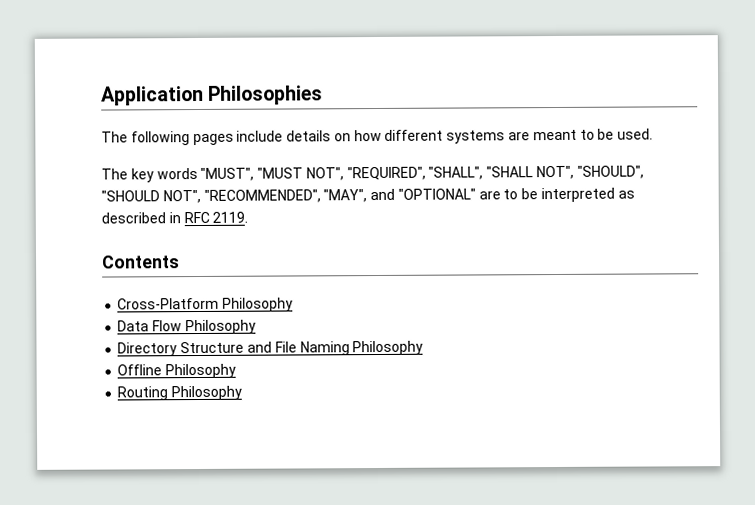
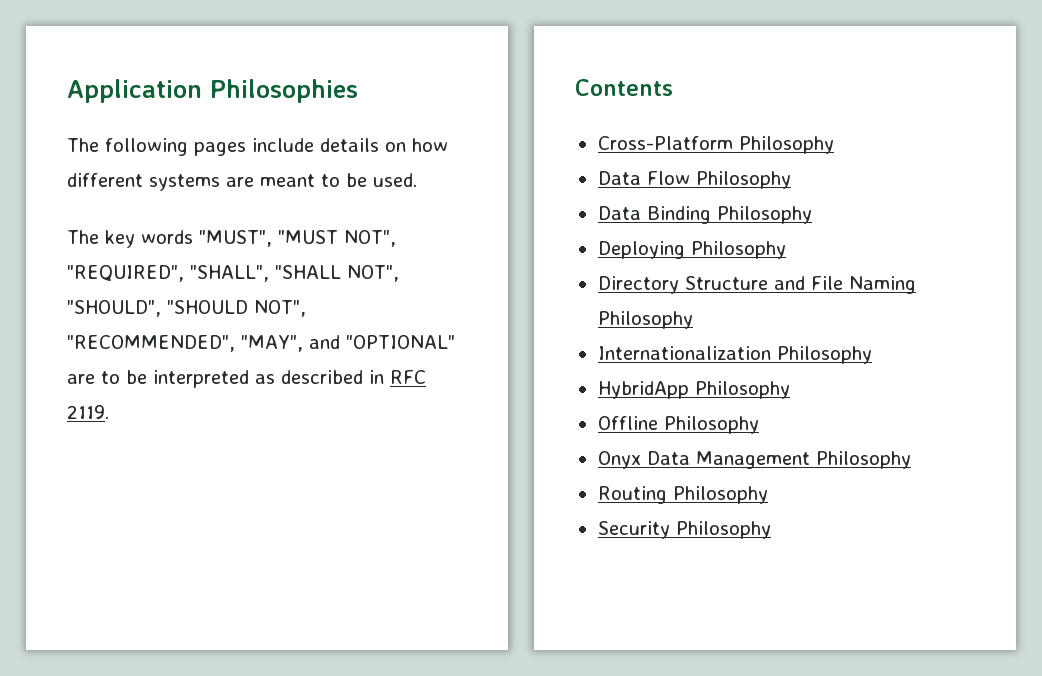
(256, 327) none -> [597,206,812,224] [597,241,786,259] // Data Binding Philosophy // Deploying Philosophy
[117,364,163,376] Offline -> [597,346,872,364] [597,381,790,399] [597,416,759,434] [597,451,810,469] Internationalization Philosophy // HybridApp Philosophy // Offline Philosophy // Onyx Data Management
(243, 393) none -> [597,521,771,539] // Security Philosophy

